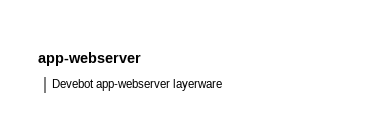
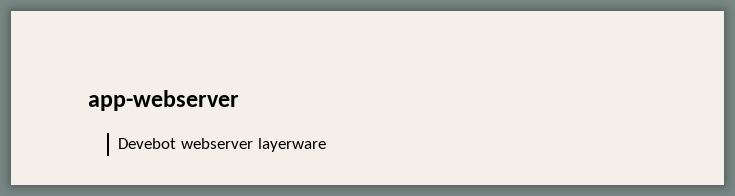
[95,79,170,91] app-webserver -> [181,138,254,149] webserver

